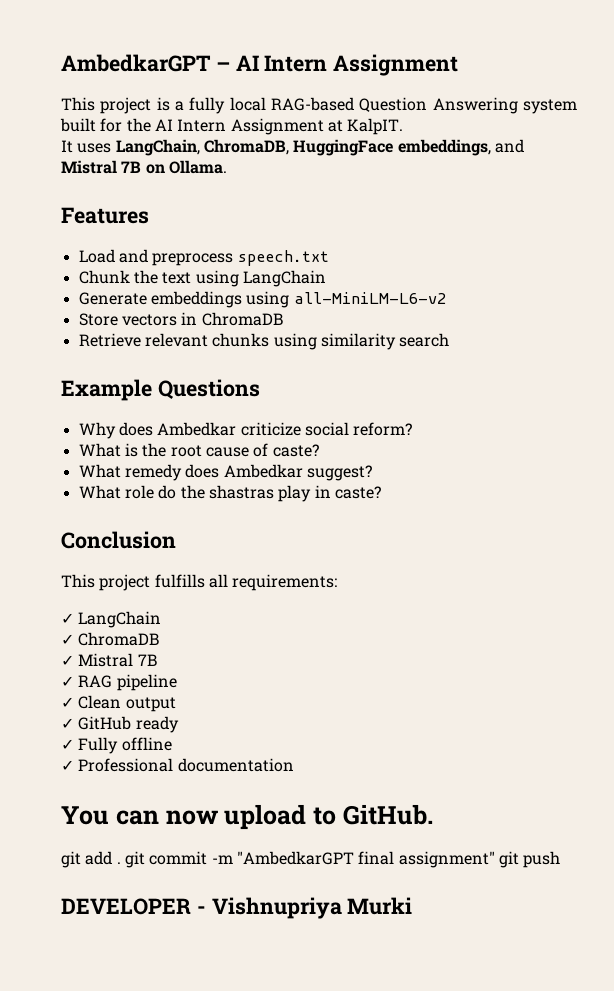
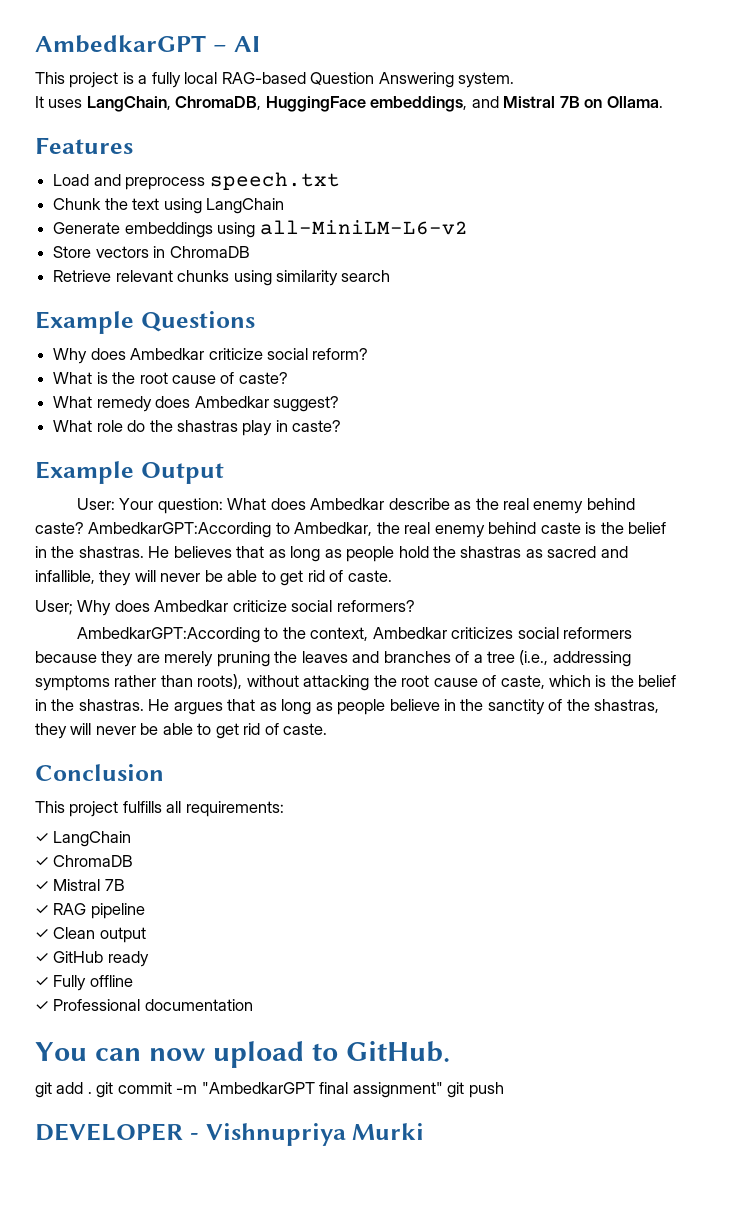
[264,54,459,76] Intern Assignment -> (260, 44) none
[523,99,577,114] [60,118,404,135] system built for the AI Intern Assignment at KalpIT. -> [458,72,515,88] system.
(381, 492) none -> [35,461,224,484] [76,498,635,514] [35,522,667,538] [35,546,628,562] [35,570,392,586] [35,600,415,616] [76,627,633,643] [35,650,631,667] [35,674,677,691] [35,699,660,715] [35,723,328,739] // Example Output // User: Your question: What does Ambedkar describe as the real enemy behind caste? AmbedkarGPT:According to Ambedkar, the real enemy behind caste is the belief in the shastras. He believes that as long as people hold the shastras as sacred and infallible, they will never be able to get rid of caste. // User; Why does Ambedkar criticize social reformers? // AmbedkarGPT:According to the context, Ambedkar criticizes social reformers because they are merely pruning the leaves and branches of a tree (i.e., addressing symptoms rather than roots), without attacking the root cause of caste, which is the belief in the shastras. He argues that as long as people believe in the sanctity of the shastras, they will never be able to get rid of caste.

